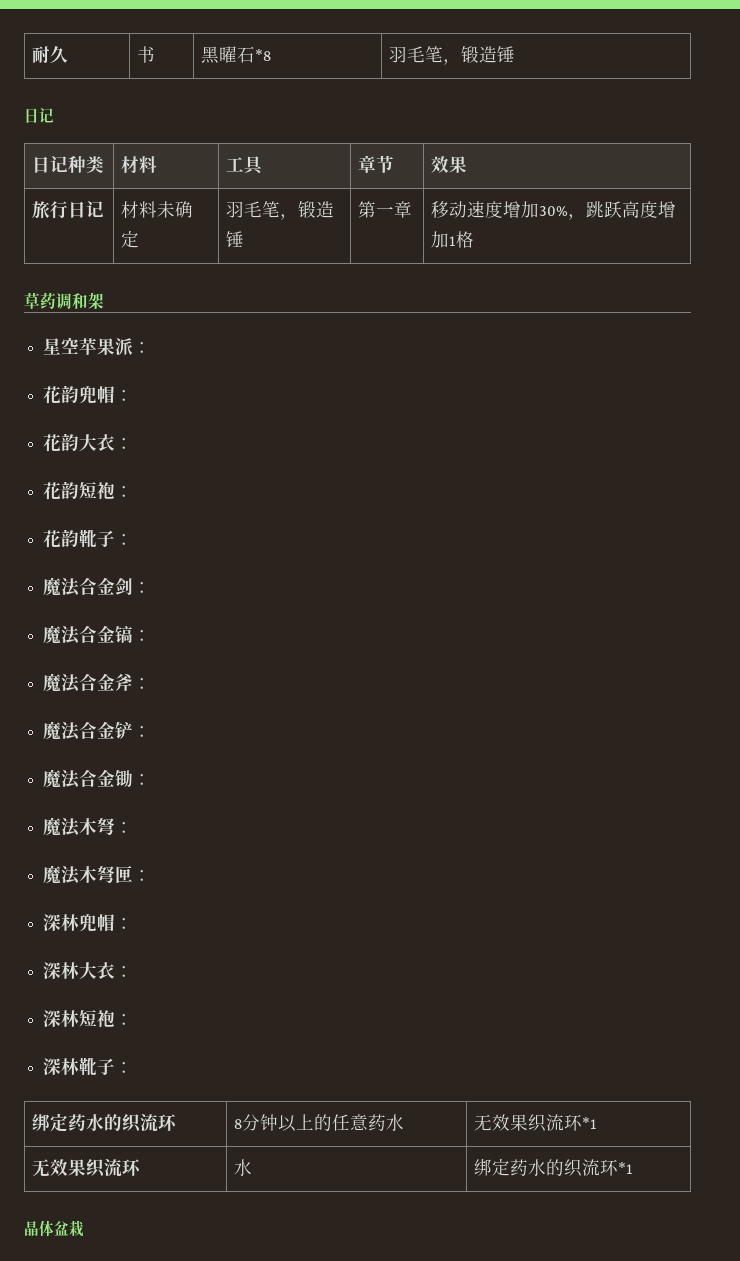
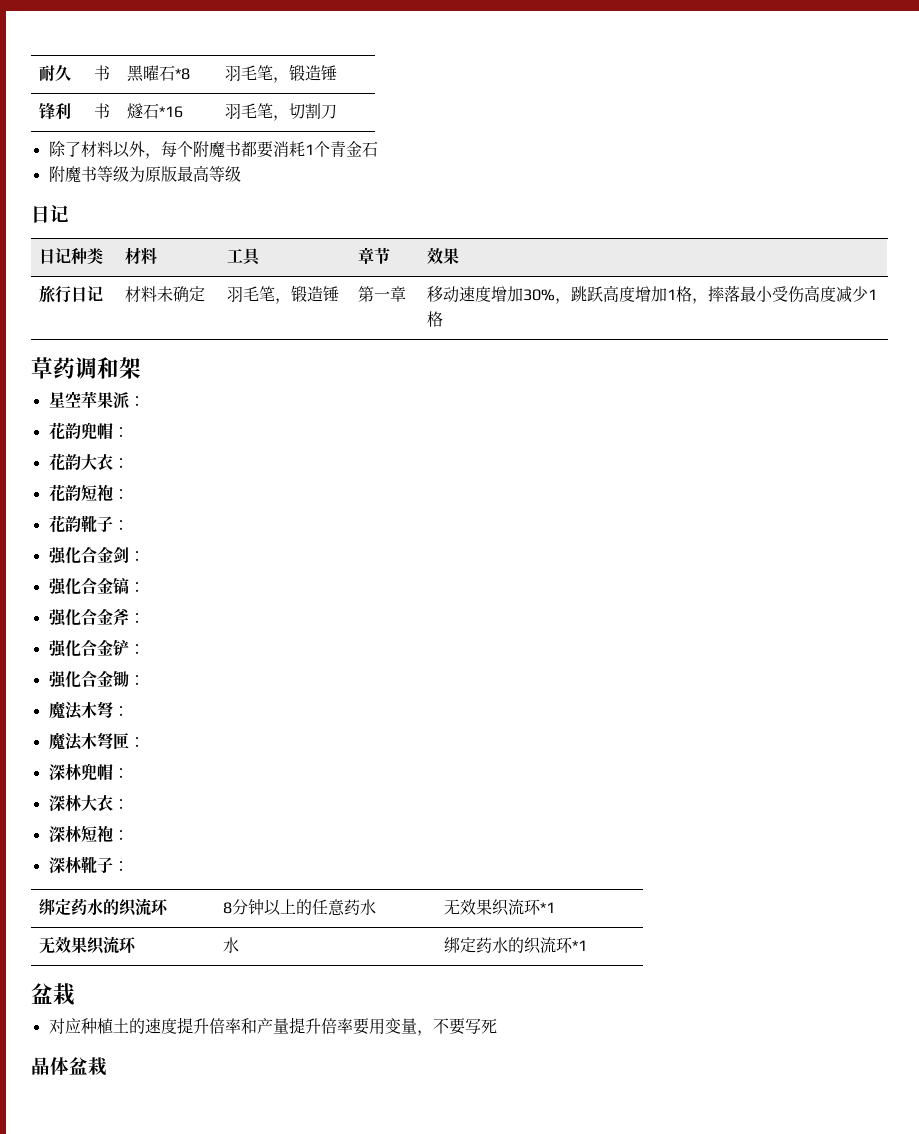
(516, 54) none -> [39,103,72,120] [94,103,111,119] [127,103,184,119] [225,103,338,121] [48,141,378,159] [48,165,241,183] // 锋利 | 书 | 燧石*16 | 羽毛笔，切割刀 // 除了材料以外，每个附魔书都要消耗1个青金石 // 附魔书等级为原版最高等级
(475, 239) none -> [692,285,878,304] [427,311,444,327] ，摔落最小受伤高度减少1格
[43,577,81,597] 魔法 -> [48,547,81,564] 强化
[43,625,81,645] 魔法 -> [48,578,81,595] 强化
[43,673,81,693] 魔法 -> [48,609,81,626] 强化
[43,721,81,741] 魔法 -> [48,640,81,657] 强化
[43,769,81,789] 魔法 -> [48,671,81,688] 强化
(634, 1168) none -> [31,983,75,1006] [48,1017,497,1036] // 盆栽 // 对应种植土的速度提升倍率和产量提升倍率要用变量，不要写死

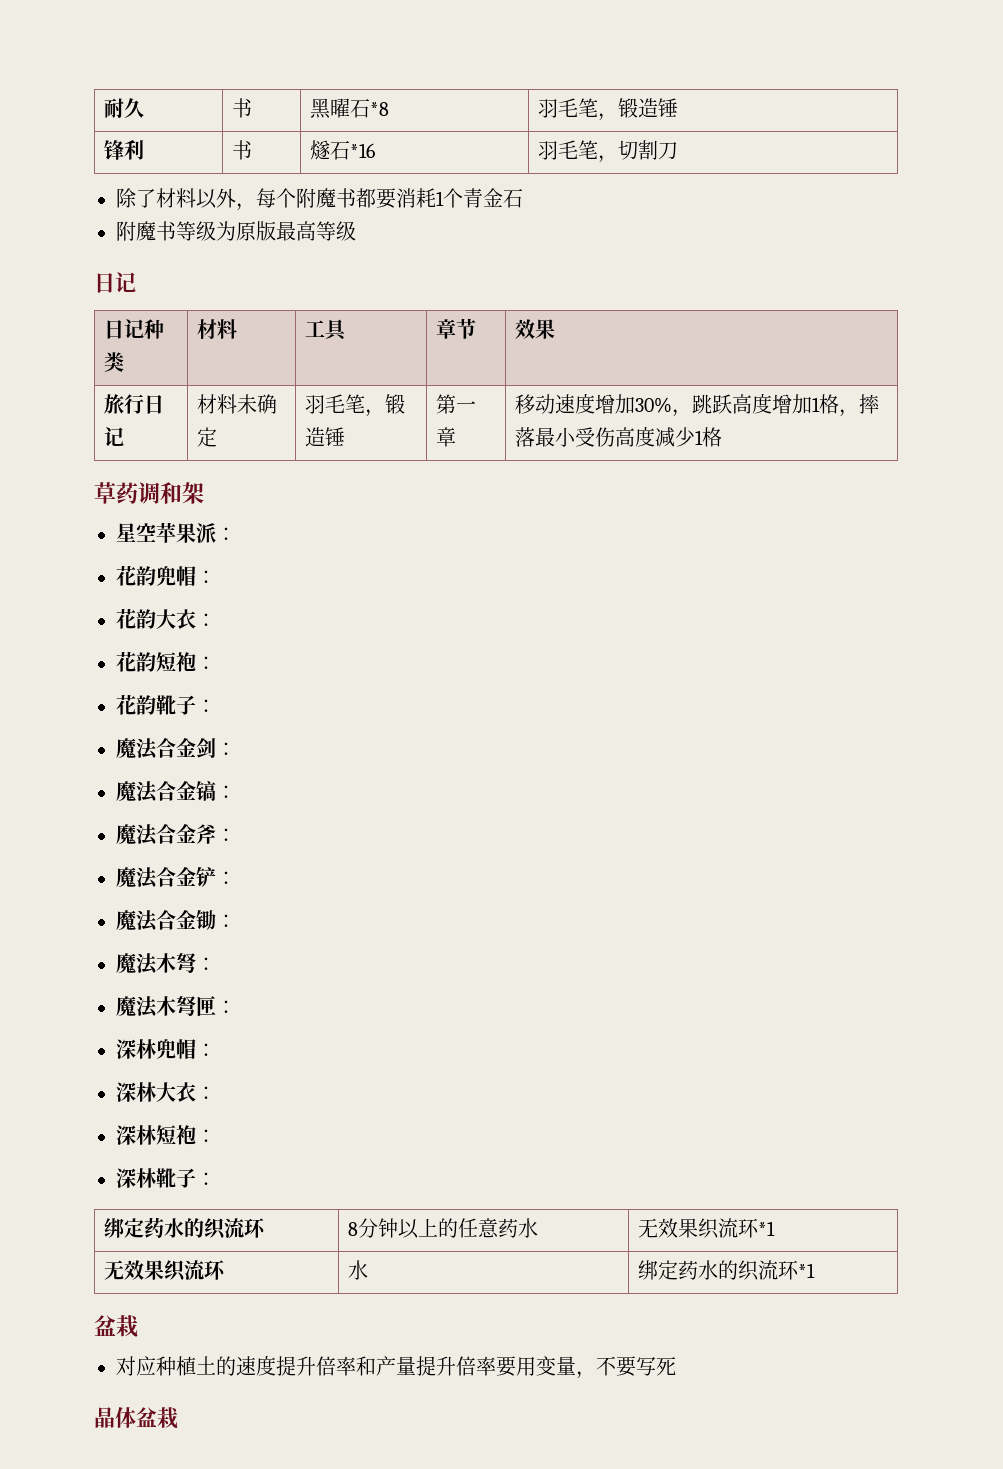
[48,547,81,564] 强化 -> [116,738,158,760] 魔法
[48,578,81,595] 强化 -> [116,781,158,803] 魔法
[48,609,81,626] 强化 -> [116,824,158,846] 魔法
[48,640,81,657] 强化 -> [116,867,158,889] 魔法
[48,671,81,688] 强化 -> [116,910,158,932] 魔法

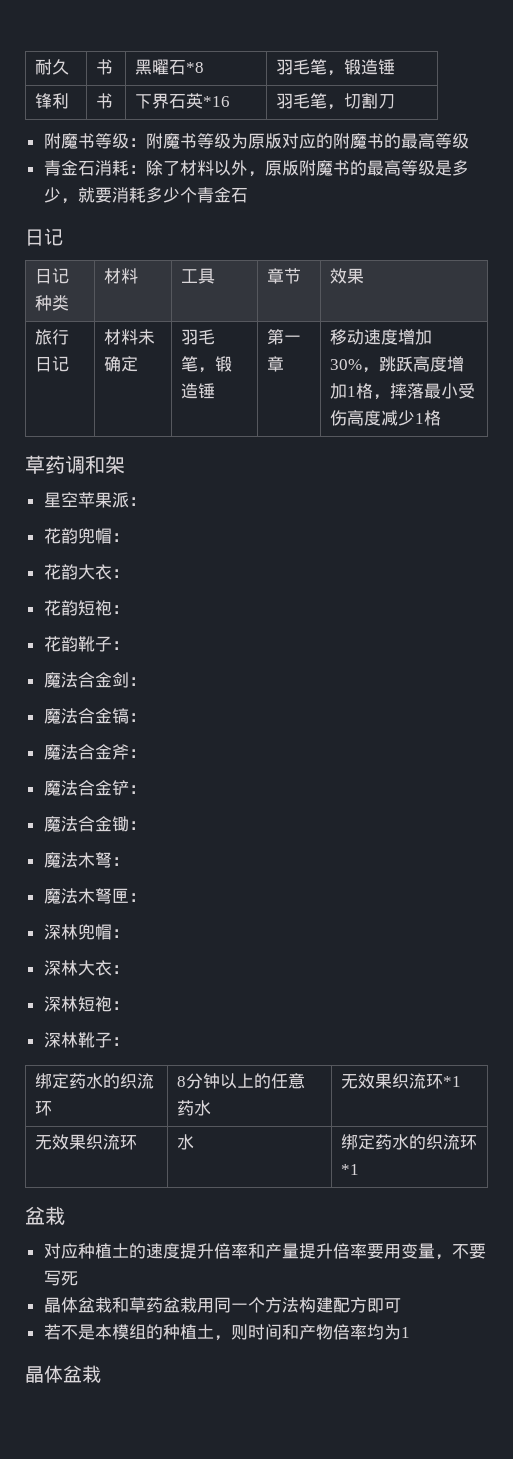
[310,140,351,160] 燧石 -> [135,93,204,109] 下界石英
[116,188,523,211] 除了材料以外，每个附魔书都要消耗1个青金石 // -> [43,133,146,149] 附魔书等级：
[276,221,356,241] 最高等级 -> [281,133,469,149] [43,160,469,177] [43,187,248,204] 对应的附魔书的最高等级 // 青金石消耗：除了材料以外，原版附魔书的最高等级是多少，就要消耗多少个青金石
(676, 1366) none -> [43,1297,401,1313] [43,1324,410,1341] // 晶体盆栽和草药盆栽用同一个方法构建配方即可 // 若不是本模组的种植土，则时间和产物倍率均为1

